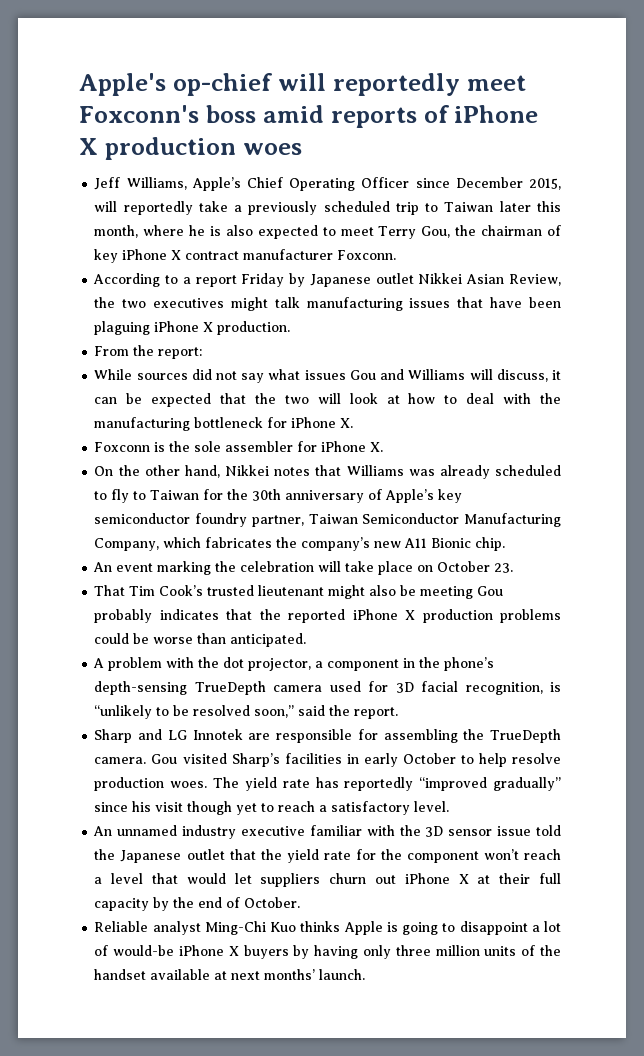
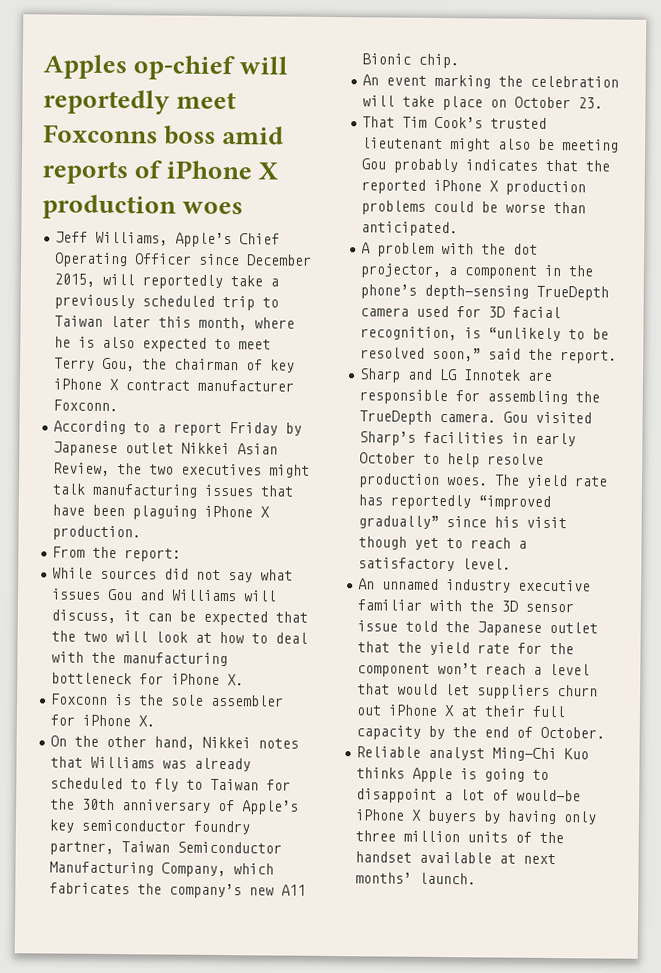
[79,73,166,96] Apple's -> [43,54,127,80] Apples
[79,105,199,123] Foxconn's -> [43,124,158,144] Foxconns

